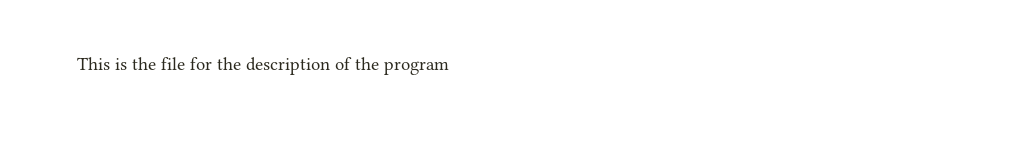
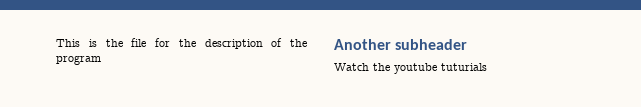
(449, 68) none -> [334,39,468,50] [334,63,487,74] // Another subheader // Watch the youtube tuturials

